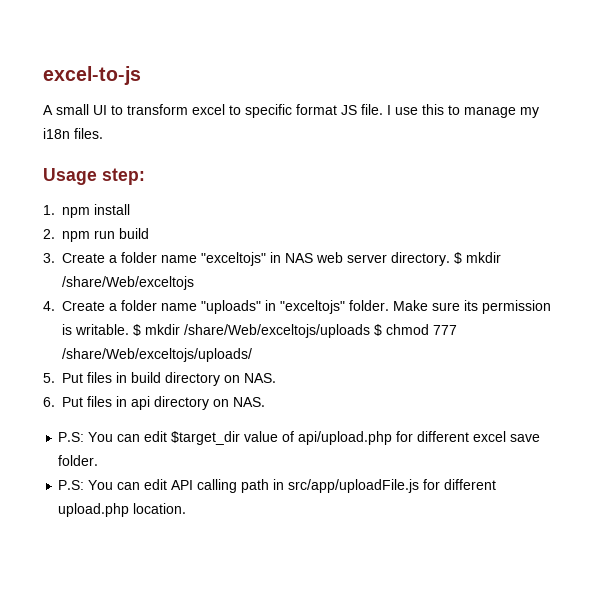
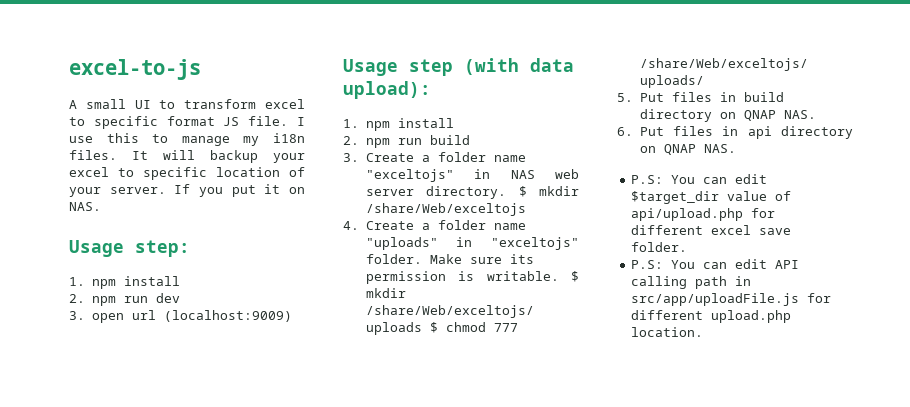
(103, 133) none -> [132,150,305,163] [69,167,305,180] [69,184,305,197] [69,202,101,211] It will backup your excel to specific location of your server. If you put it on NAS.
(130, 209) none -> [69,293,180,306] [69,310,292,323] [343,58,574,76] [343,81,431,99] [343,118,454,131] // 2. npm run dev // 3. open url (localhost:9009) // Usage step (with data upload): // 1. npm install
(240, 379) none -> [743,110,776,121] QNAP
(229, 403) none -> [663,144,696,155] QNAP

